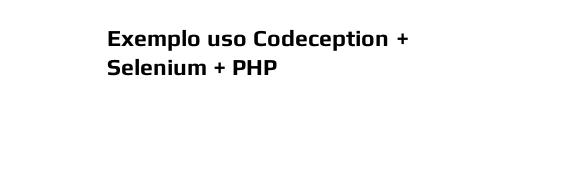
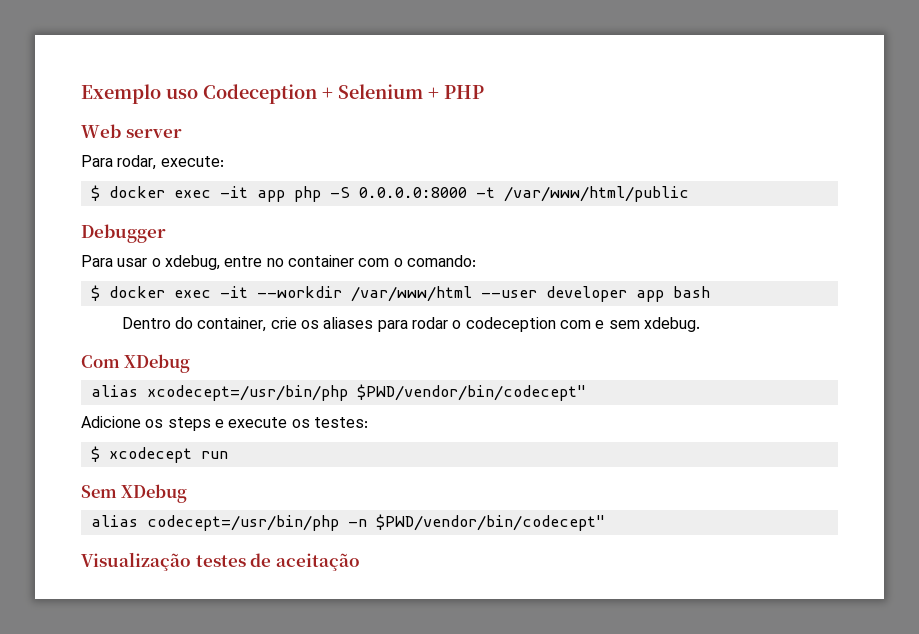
(278, 67) none -> [81,124,182,138] [81,155,224,170] [90,185,689,202] [81,224,166,243] [81,255,476,270] [90,285,710,302] [121,317,700,332] [81,354,191,373] [90,384,586,401] [81,416,368,431] [90,446,228,463] [81,484,188,503] [90,514,605,531] [81,552,360,571] // Web server // Para rodar, execute: // $ docker exec -it app php -S 0.0.0.0:8000 -t /var/www/html/public // Debugger // Para usar o xdebug, entre no container com o comando: // $ docker exec -it --workdir /var/www/html --user developer app bash // Dentro do container, crie os aliases para rodar o codeception com e sem xdebug. // Com XDebug // alias xcodecept=/usr/bin/php $PWD/vendor/bin/codecept" // Adicione os steps e execute os testes: // $ xcodecept run // Sem XDebug // alias codecept=/usr/bin/php -n $PWD/vendor/bin/codecept" // Visualização testes de aceitação

